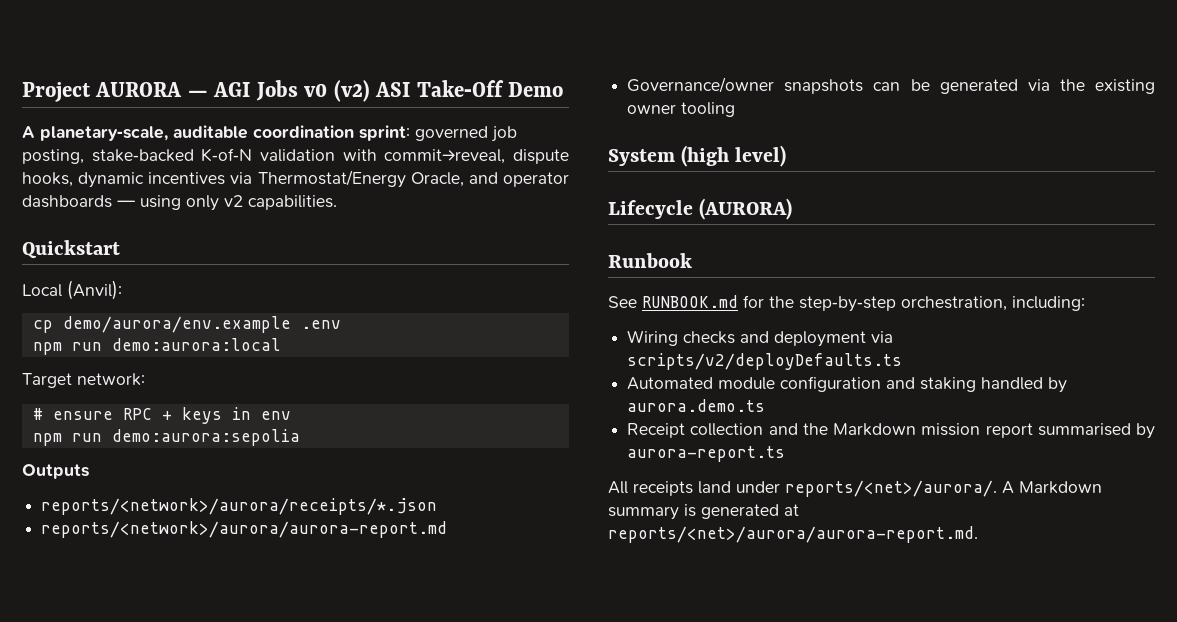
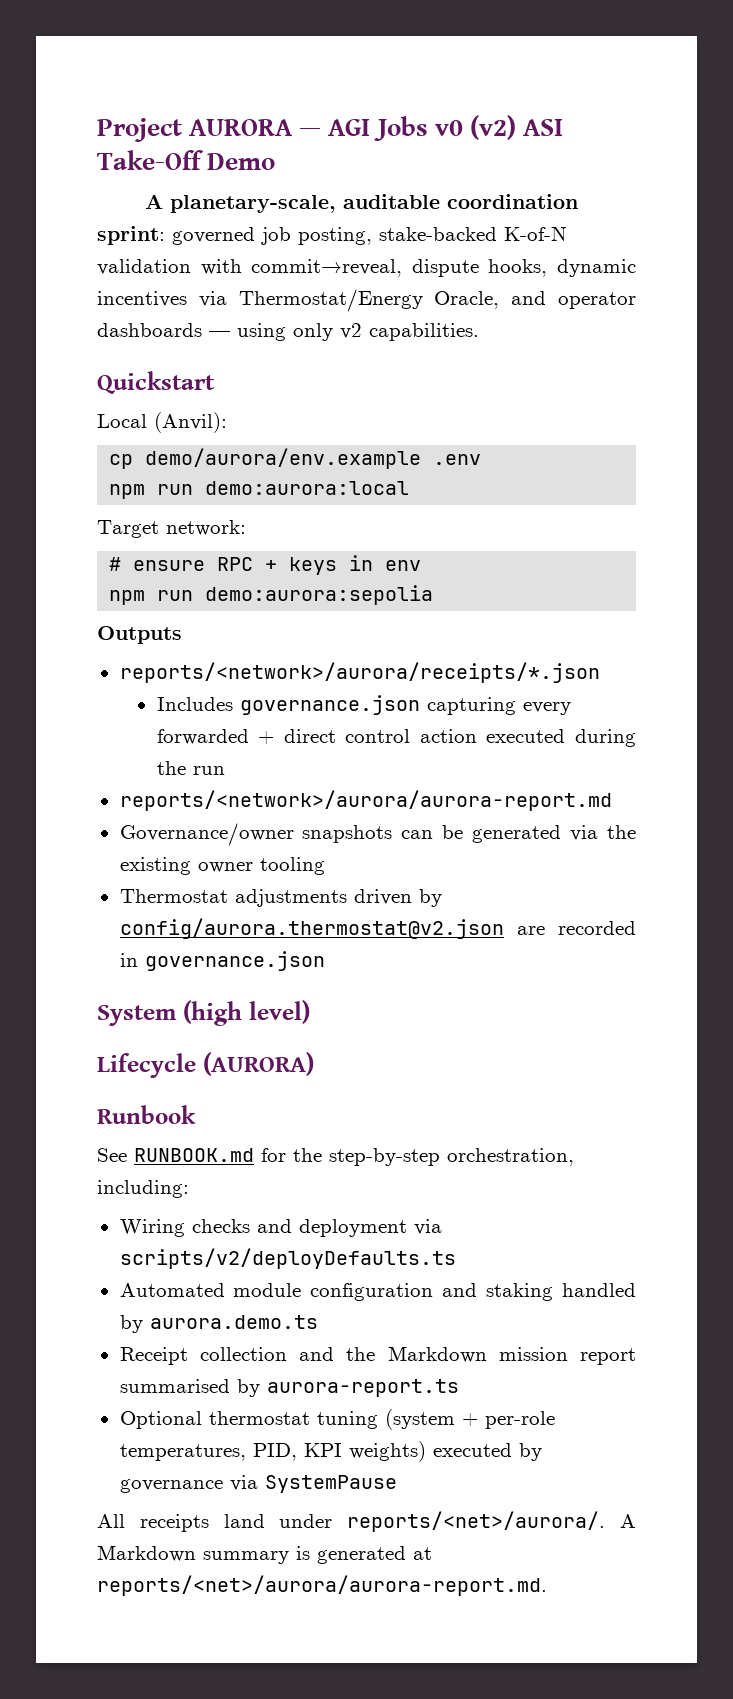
(438, 506) none -> [156,695,571,715] [156,729,636,747] [156,761,225,775] // Includes governance.json capturing every forwarded + direct control action executed during the run
(736, 109) none -> [119,889,442,907] [119,918,636,939] [119,951,325,971] // Thermostat adjustments driven by config/aurora.thermostat@v2.json are recorded in governance.json
(786, 454) none -> [119,1409,555,1430] [119,1441,542,1462] [119,1475,397,1493] // Optional thermostat tuning (system + per-role temperatures, PID, KPI weights) executed by governance via SystemPause

